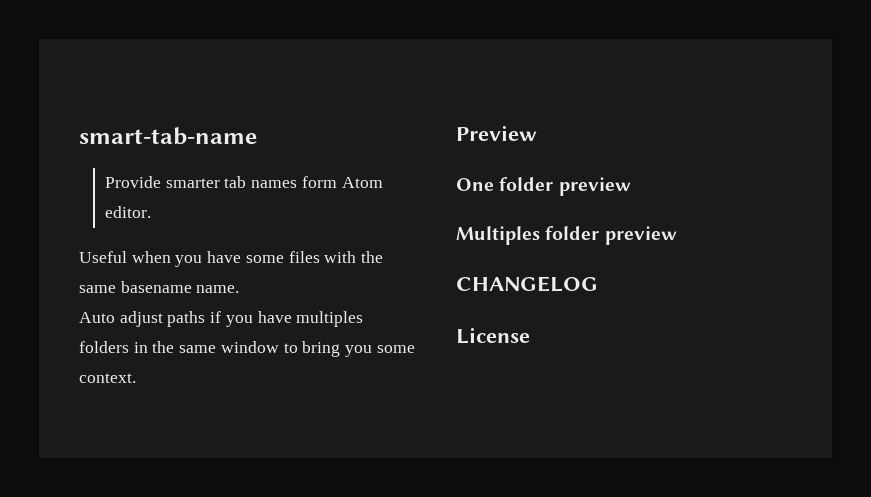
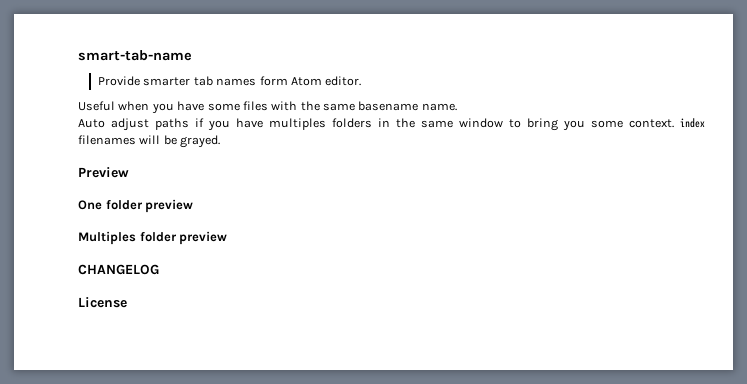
(136, 378) none -> [680,118,705,128] [78,135,221,148] index filenames will be grayed.

